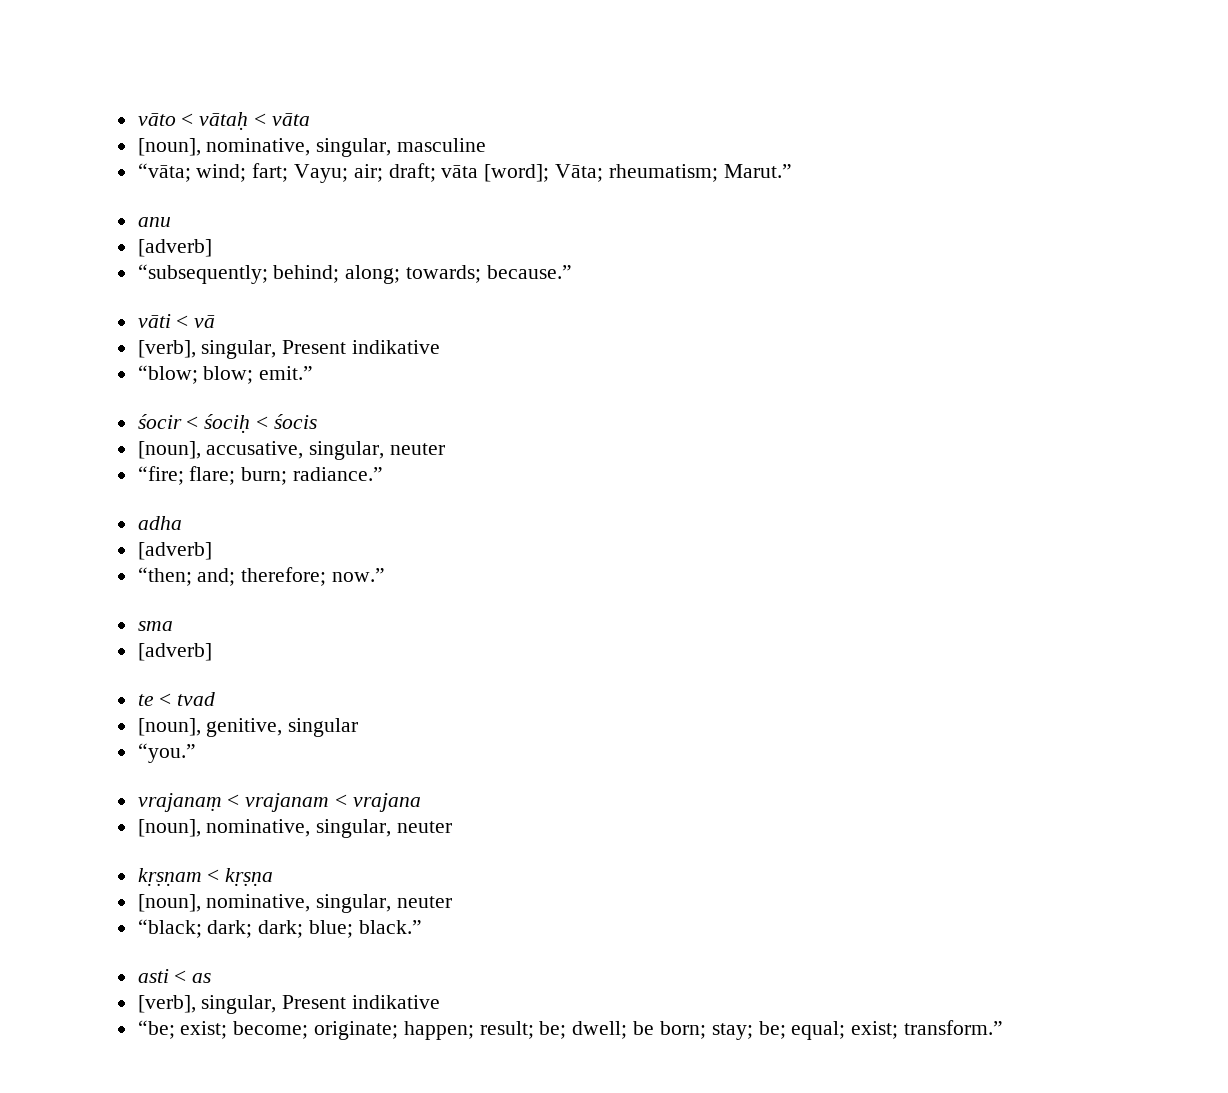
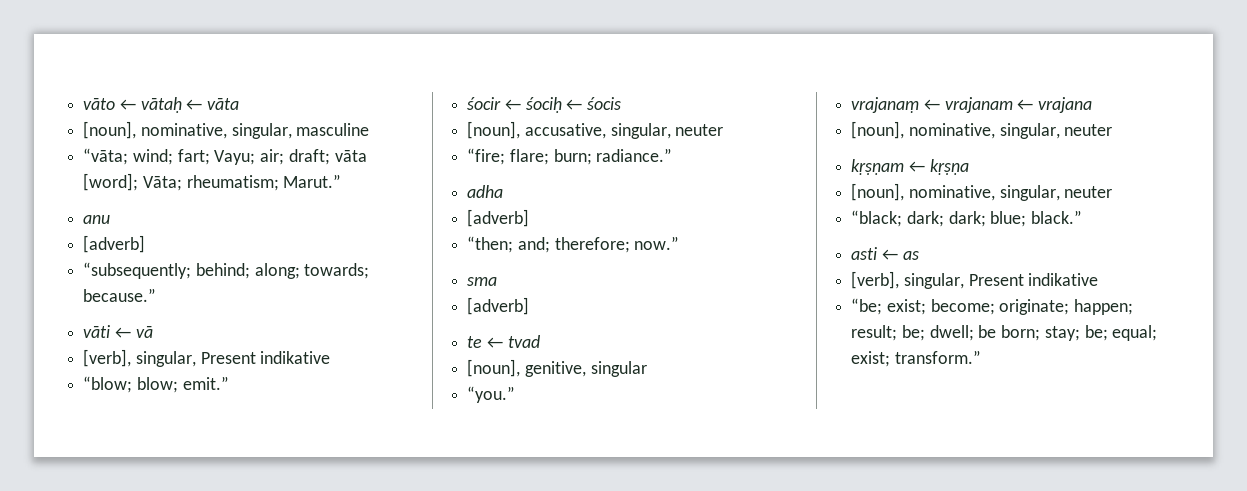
[181,112,267,130] < vātaḥ < -> [119,97,203,113] ← vātaḥ ←
[176,315,189,328] < -> [114,327,131,338] ←
[186,414,269,433] < śociḥ < -> [504,97,583,113] ← śociḥ ←
[159,693,172,706] < -> [486,337,503,348] ←
[227,793,348,812] < vrajanam < -> [923,97,1034,113] ← vrajanam ←
[207,869,220,882] < -> [908,161,925,172] ←
[174,970,187,983] < -> [881,249,898,260] ←

